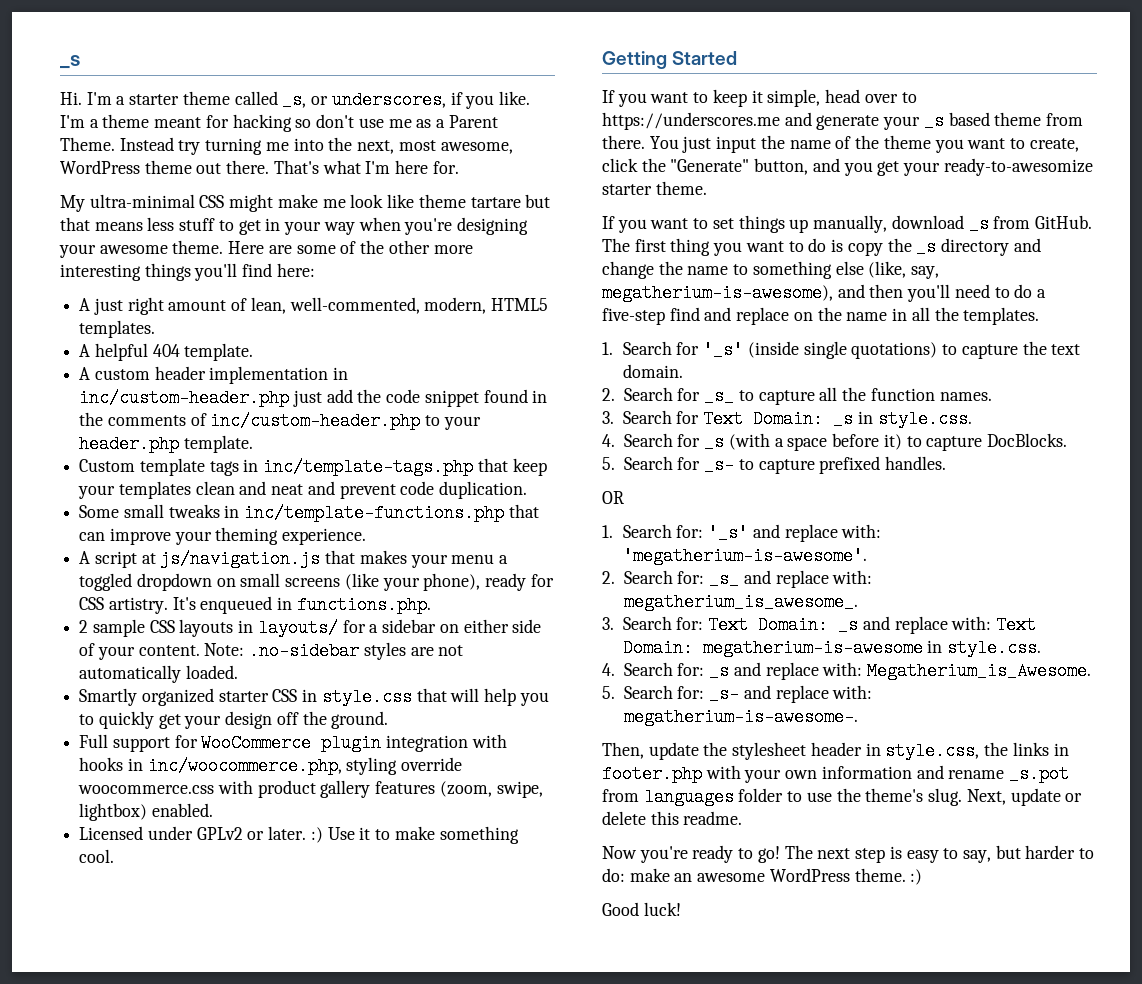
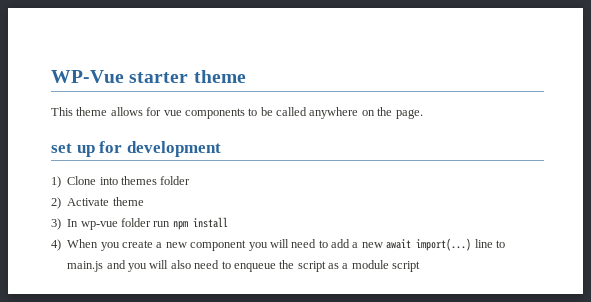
[60,55,80,69] [60,91,530,109] [60,114,498,132] [60,137,513,155] [60,160,459,174] [60,194,551,212] [60,217,528,235] [59,240,473,258] [60,263,315,281] [79,297,549,315] [79,320,156,338] [79,343,254,361] [79,366,349,384] [79,389,548,407] [79,412,481,430] [79,435,253,453] [79,458,547,476] [78,481,528,499] [79,504,539,522] [79,527,367,545] [79,550,509,568] [79,573,554,591] [79,596,431,614] [79,619,542,637] [79,642,464,660] [79,665,238,683] [79,688,549,706] [79,711,389,729] [79,734,507,752] [79,757,463,775] [78,780,543,798] [79,803,213,821] [79,826,519,844] [79,849,115,863] [602,51,738,69] [602,89,917,107] [602,112,1084,130] [602,135,1079,153] [602,158,1093,176] [602,181,707,195] [602,215,1092,233] [602,238,1041,256] [602,261,940,279] [602,284,1047,302] [602,307,1040,325] [602,341,1081,359] [622,364,683,378] [602,387,992,405] [602,410,972,428] [602,433,1067,451] [602,456,947,474] [602,491,624,504] [602,524,882,542] [622,547,867,565] [602,570,873,588] [623,593,858,611] [602,616,1037,634] [622,639,1042,657] [602,662,1092,680] [602,685,873,703] [623,708,858,726] [602,742,1069,760] [602,765,1070,783] [602,788,1083,806] [602,811,743,825] [602,845,1095,863] [602,868,923,885] [602,902,681,916] _s // Hi. I'm a starter theme called _s, or underscores, if you like. I'm a theme meant for hacking so don't use me as a Parent Theme. Instead try turning me into the next, most awesome, WordPress theme out there. That's what I'm here for. // My ultra-minimal CSS might make me look like theme tartare but that means less stuff to get in your way when you're designing your awesome theme. Here are some of the other more interesting things you'll find here: // A just right amount of lean, well-commented, modern, HTML5 templates. // A helpful 404 template. // A custom header implementation in inc/custom-header.php just add the code snippet found in the comments of inc/custom-header.php to your header.php template. // Custom template tags in inc/template-tags.php that keep your templates clean and neat and prevent code duplication. // Some small tweaks in inc/template-functions.php that can improve your theming experience. // A script at js/navigation.js that makes your menu a toggled dropdown on small screens (like your phone), ready for CSS artistry. It's enqueued in functions.php. // 2 sample CSS layouts in layouts/ for a sidebar on either side of your content. Note: .no-sidebar styles are not automatically loaded. // Smartly organized starter CSS in style.css that will help you to quickly get your design off the ground. // Full support for WooCommerce plugin integration with hooks in inc/woocommerce.php, styling override woocommerce.css with product gallery features (zoom, swipe, lightbox) enabled. // Licensed under GPLv2 or later. :) Use it to make something cool. // Getting Started // If you want to keep it simple, head over to https://underscores.me and generate your _s based theme from there. You just input the name of the theme you want to create, click the "Generate" button, and you get your ready-to-awesomize starter theme. // If you want to set things up manually, download _s from GitHub. The first thing you want to do is copy the _s directory and change the name to something else (like, say, megatherium-is-awesome), and then you'll need to do a five-step find and replace on the name in all the templates. // 1. Search for '_s' (inside single quotations) to capture the text domain. // 2. Search for _s_ to capture all the function names. // 3. Search for Text Domain: _s in style.css. // 4. Search for _s (with a space before it) to capture DocBlocks. // 5. Search for _s- to capture prefixed handles. // OR // 1. Search for: '_s' and replace with: 'megatherium-is-awesome'. // 2. Search for: _s_ and replace with: megatherium_is_awesome_. // 3. Search for: Text Domain: _s and replace with: Text Domain: megatherium-is-awesome in style.css. // 4. Search for: _s and replace with: Megatherium_is_Awesome. // 5. Search for: _s- and replace with: megatherium-is-awesome-. // Then, update the stylesheet header in style.css, the links in footer.php with your own information and rename _s.pot from languages folder to use the theme's slug. Next, update or delete this readme. // Now you're ready to go! The next step is easy to say, but harder to do: make an awesome WordPress theme. :) // Good luck! -> [51,70,246,83] [51,107,423,119] [51,141,221,157] [51,176,191,188] [51,197,144,209] [51,217,228,230] [51,238,505,251] [67,260,421,272] WP-Vue starter theme // This theme allows for vue components to be called anywhere on the page. // set up for development // 1) Clone into themes folder // 2) Activate theme // 3) In wp-vue folder run npm install // 4) When you create a new component you will need to add a new await import(...) line to main.js and you will also need to enqueue the script as a module script

